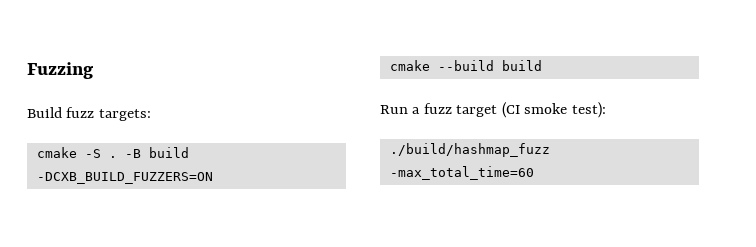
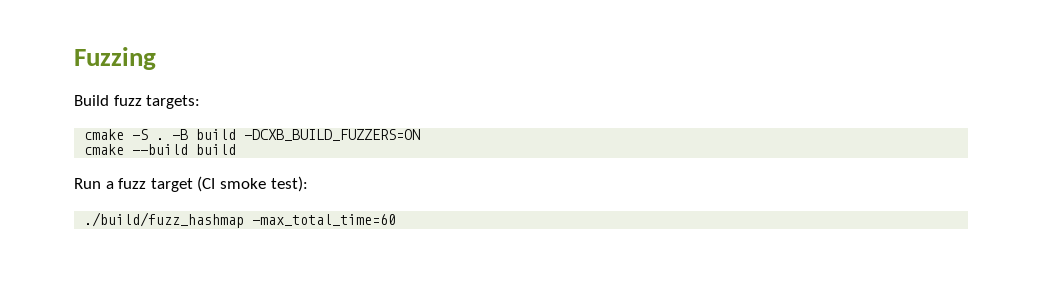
[389,143,550,157] ./build/hashmap_fuzz -> [84,212,245,228] ./build/fuzz_hashmap

